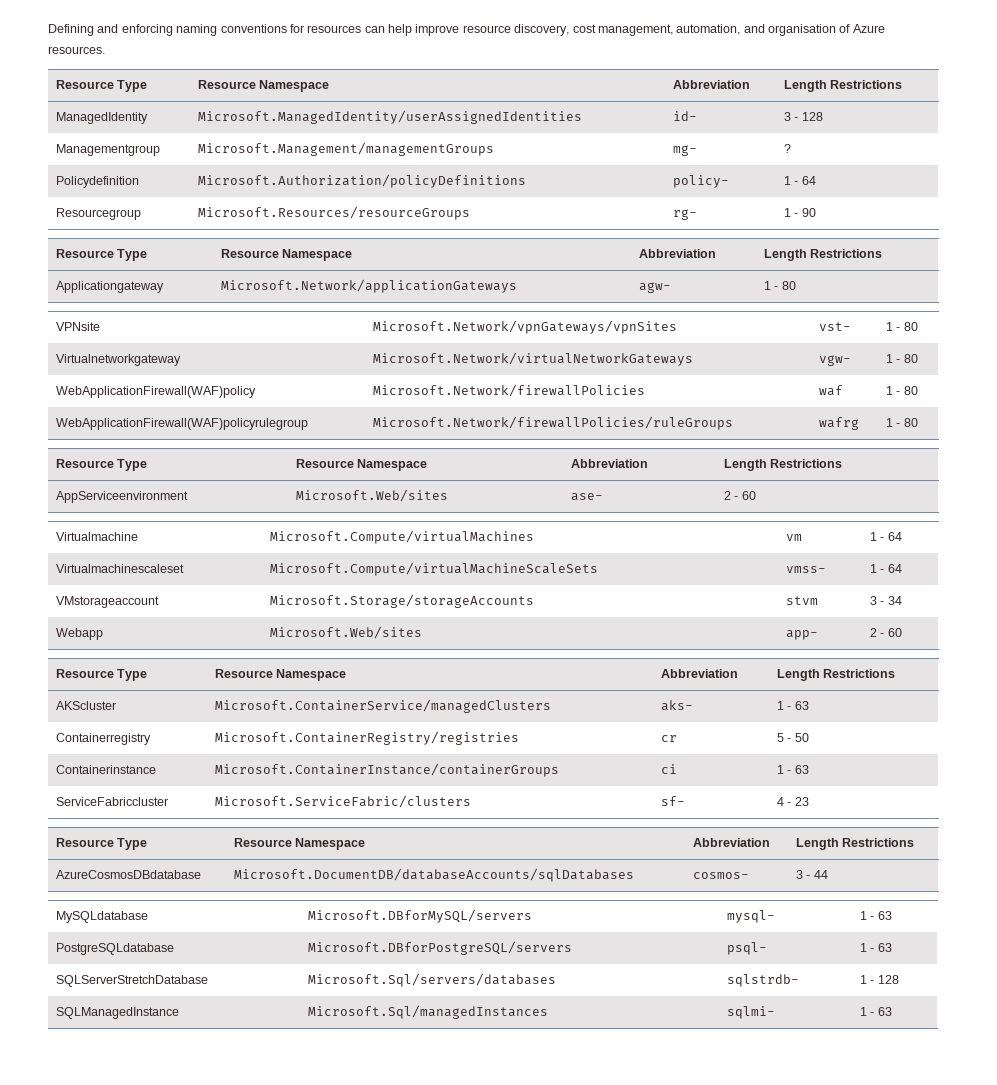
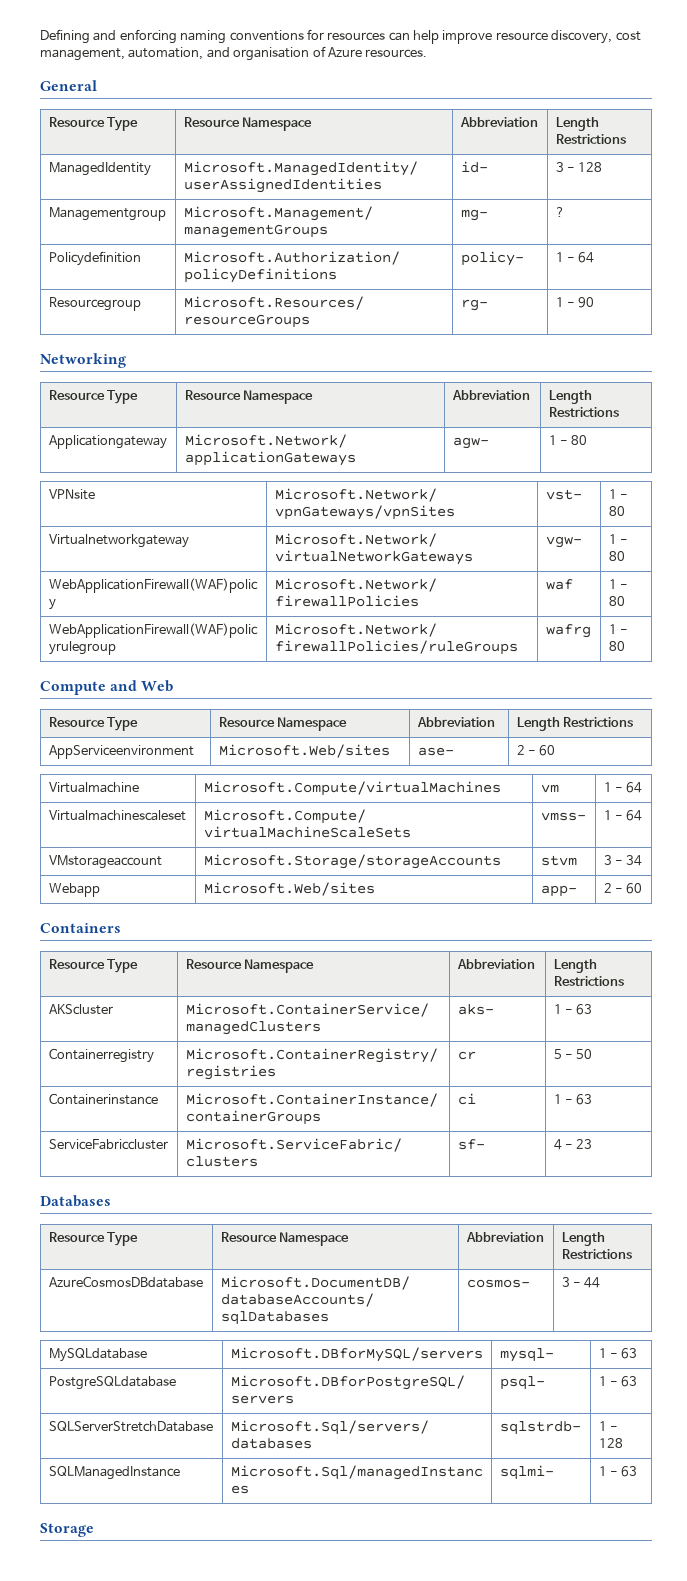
(105, 50) none -> [40,80,97,91] // General
(816, 212) none -> [40,353,126,368] // Networking
(918, 422) none -> [40,680,174,695] // Compute and Web
(902, 632) none -> [40,923,121,933] // Containers
(809, 801) none -> [40,1195,111,1207] // Databases
(892, 1011) none -> [40,1523,94,1537] // Storage

